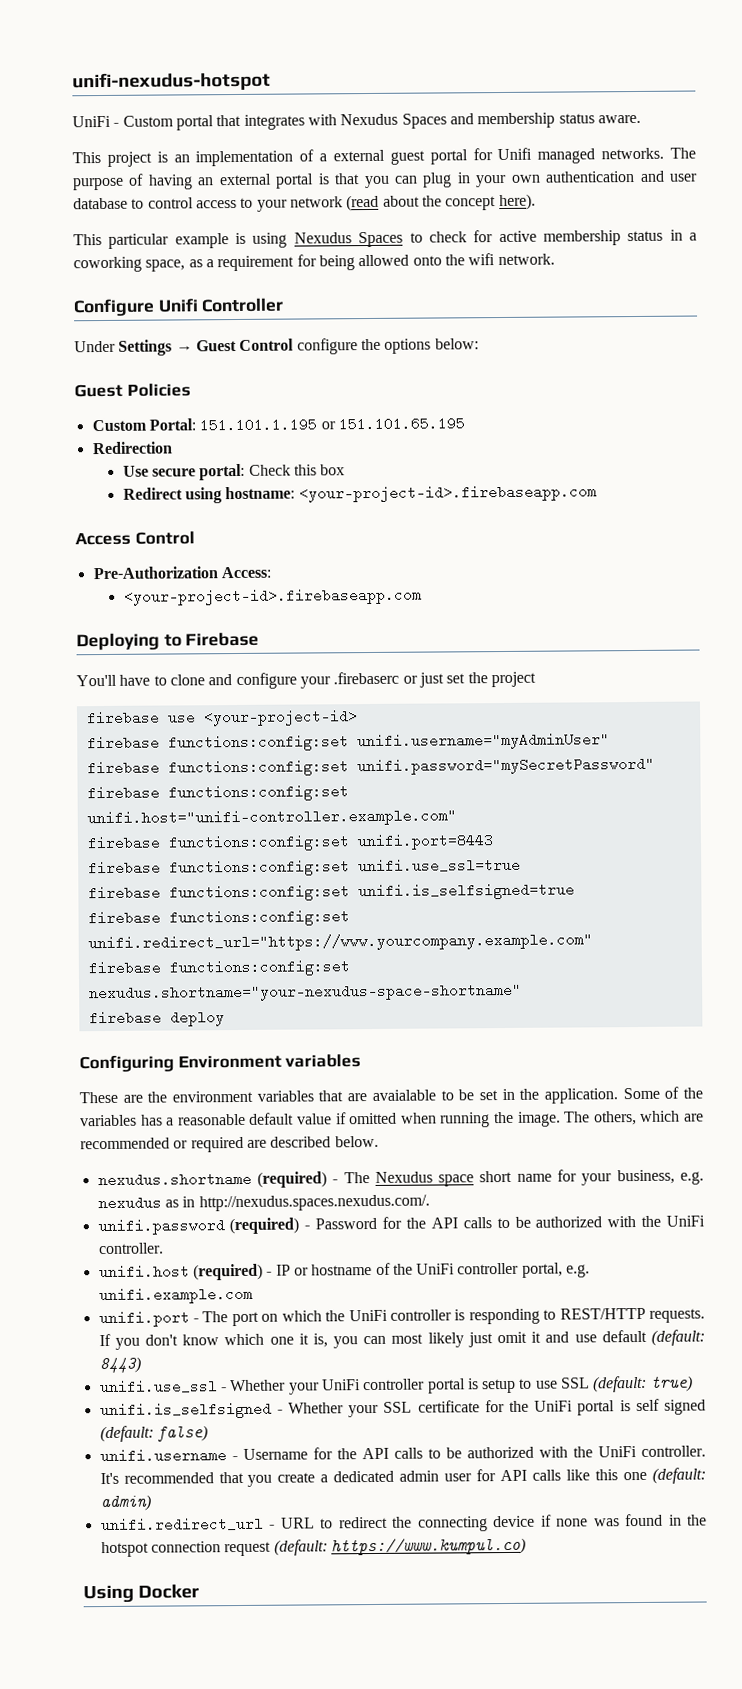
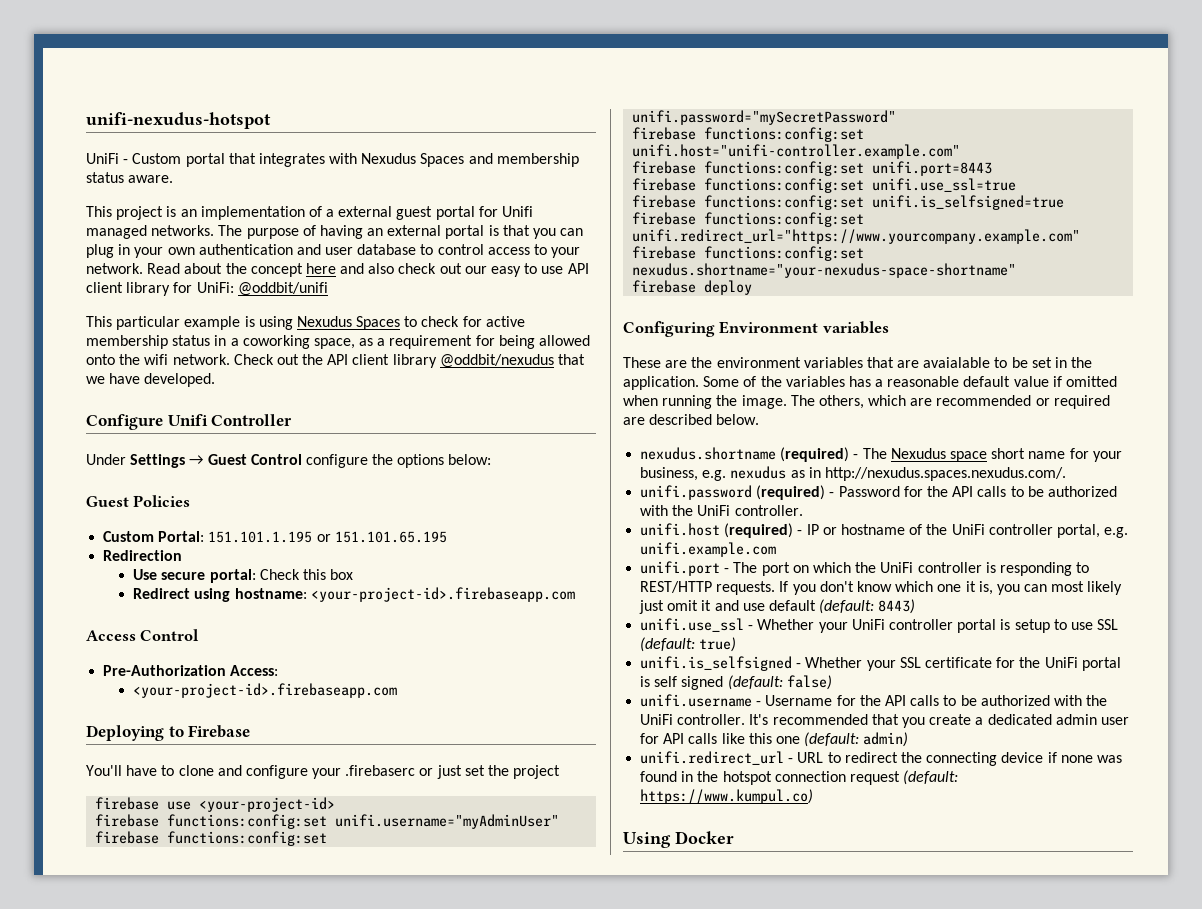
[289,194,380,212] network (read -> [86,263,181,274] network. Read
[498,193,536,211] here). -> [305,263,589,277] [86,282,328,296] here and also check out our easy to use API client library for UniFi: @oddbit/unifi
(555, 259) none -> [233,354,586,368] [86,373,216,387] Check out the API client library @oddbit/nexudus that we have developed.

